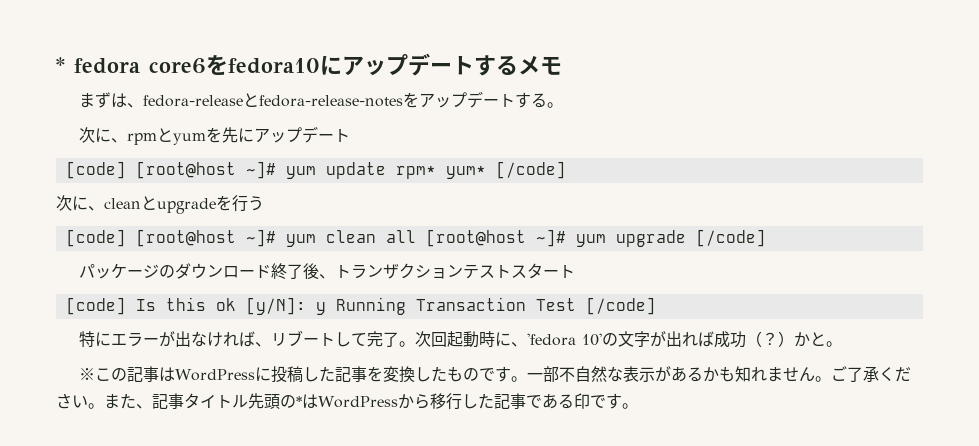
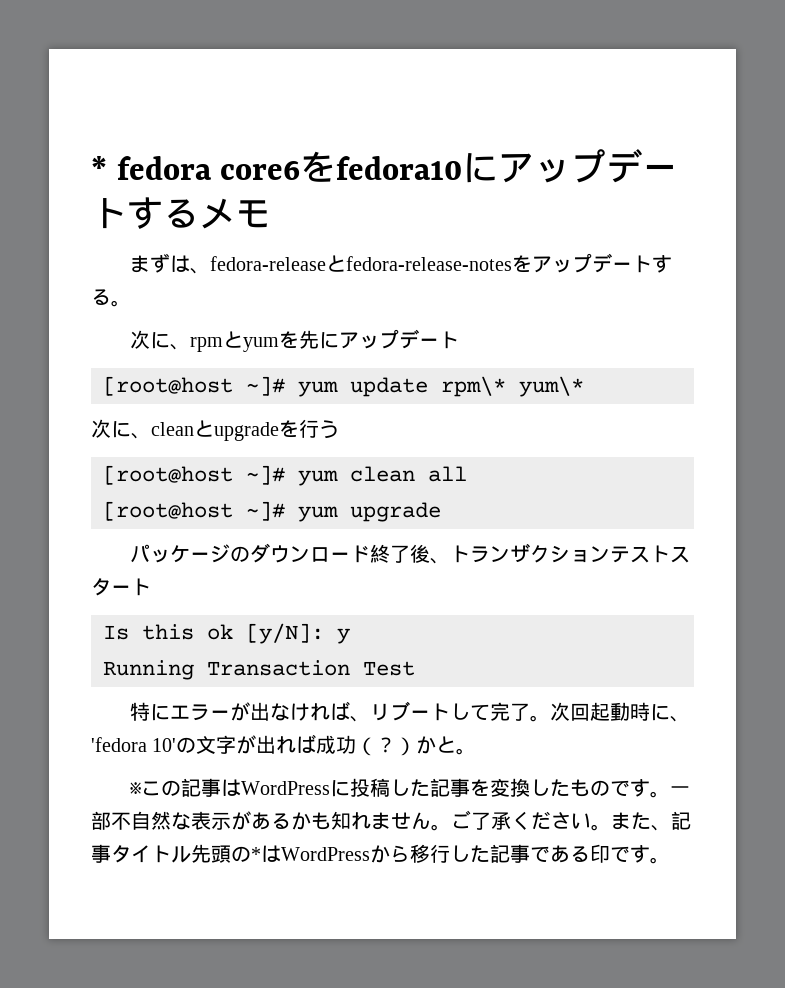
[65,161,126,179] [code] -> (459, 340) none
[395,161,566,179] rpm* yum* [/code] -> [441,376,584,397] rpm\* yum\*
[65,229,126,247] [code] -> (339, 429) none
(416, 236) none -> (467, 474) //
[695,229,766,247] [/code] -> (441, 512) none
[65,297,126,315] [code] -> (151, 587) none
(326, 308) none -> (350, 636) //
[585,297,656,315] [/code] -> (415, 668) none

